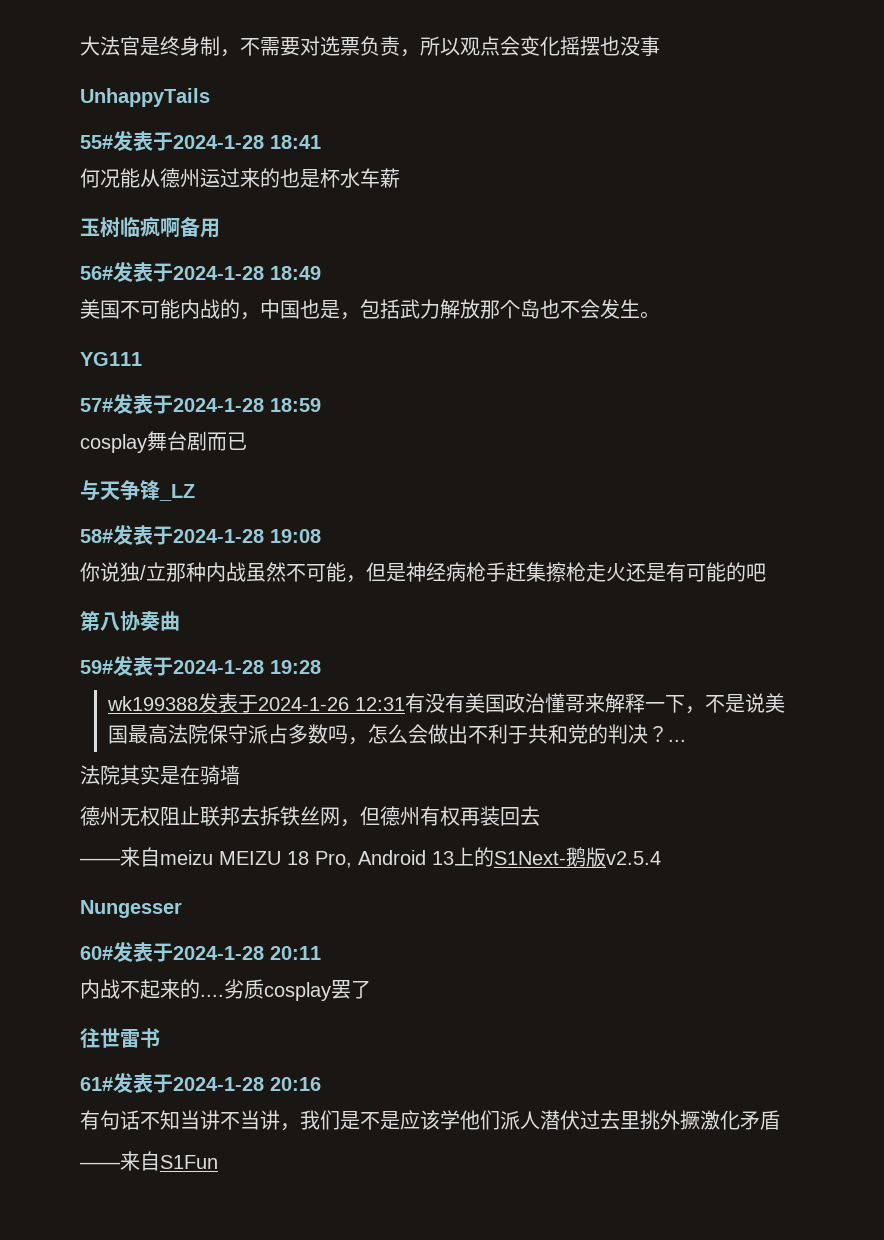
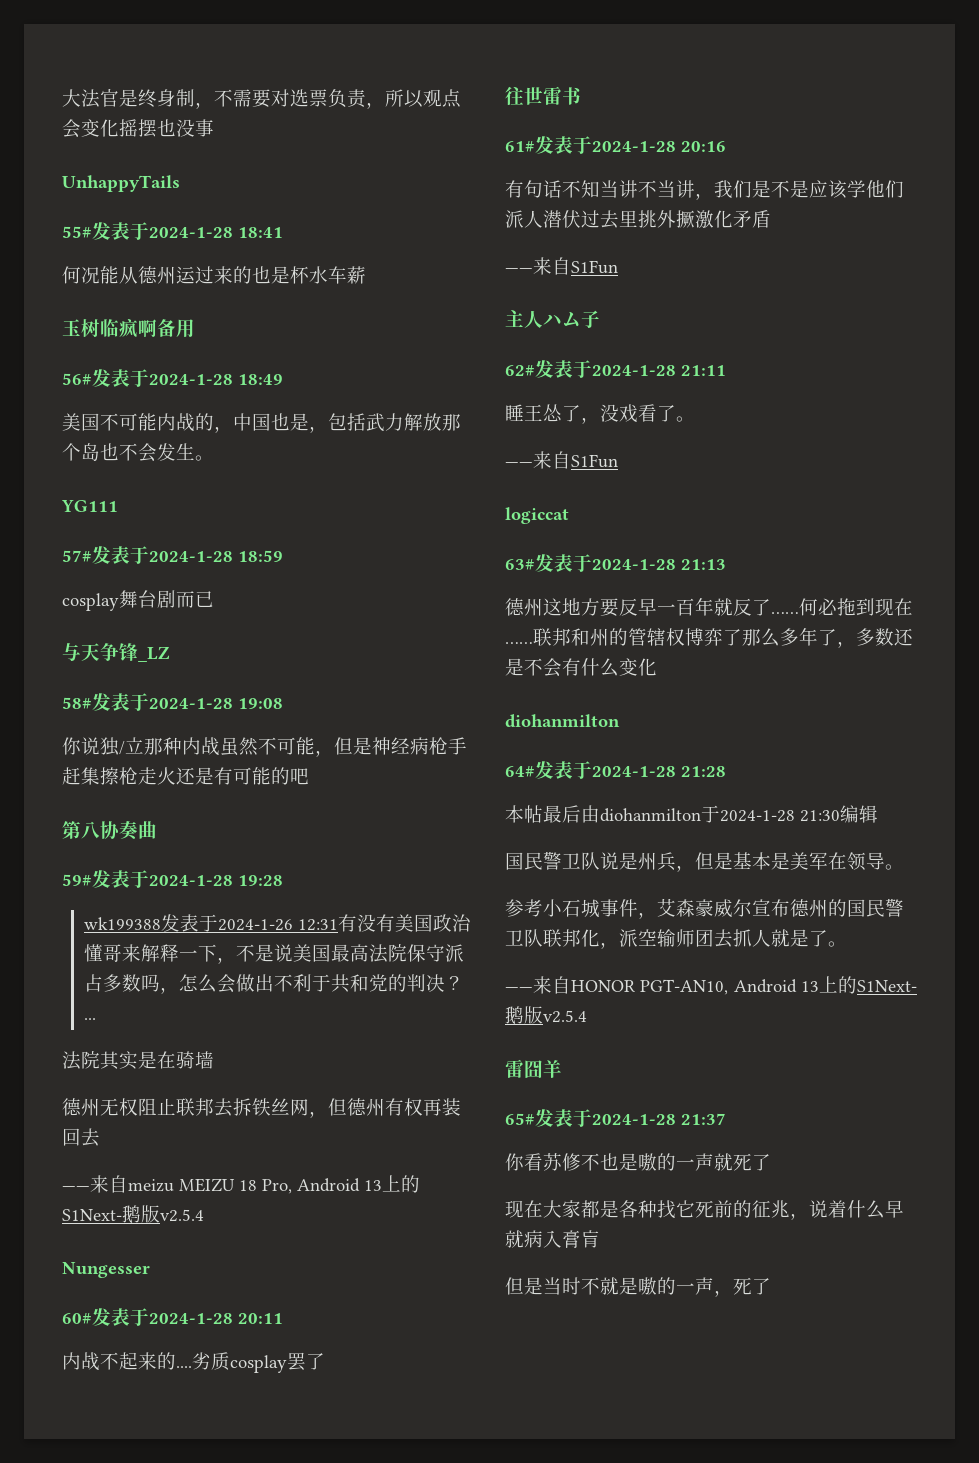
(218, 1162) none -> [505,310,600,328] [505,360,726,378] [505,404,695,424] [505,451,618,469] [505,507,569,524] [505,554,726,572] [505,597,913,617] [505,627,913,648] [505,658,657,677] [505,714,620,728] [505,761,726,779] [505,805,878,823] [505,851,904,872] [505,898,904,919] [505,929,847,949] [505,976,917,995] [505,1006,587,1025] [505,1059,562,1078] [505,1109,726,1127] [505,1153,771,1171] [505,1200,904,1220] [505,1230,600,1248] [505,1277,771,1297] // 主人ハム子 // 62#发表于2024-1-28 21:11 // 睡王怂了，没戏看了。 // ——来自S1Fun // logiccat // 63#发表于2024-1-28 21:13 // 德州这地方要反早一百年就反了……何必拖到现在……联邦和州的管辖权博弈了那么多年了，多数还是不会有什么变化 // diohanmilton // 64#发表于2024-1-28 21:28 // 本帖最后由diohanmilton于2024-1-28 21:30编辑 // 国民警卫队说是州兵，但是基本是美军在领导。 // 参考小石城事件，艾森豪威尔宣布德州的国民警卫队联邦化，派空输师团去抓人就是了。 // ——来自HONOR PGT-AN10, Android 13上的S1Next-鹅版v2.5.4 // 雷囧羊 // 65#发表于2024-1-28 21:37 // 你看苏修不也是嗷的一声就死了 // 现在大家都是各种找它死前的征兆，说着什么早就病入膏肓 // 但是当时不就是嗷的一声，死了

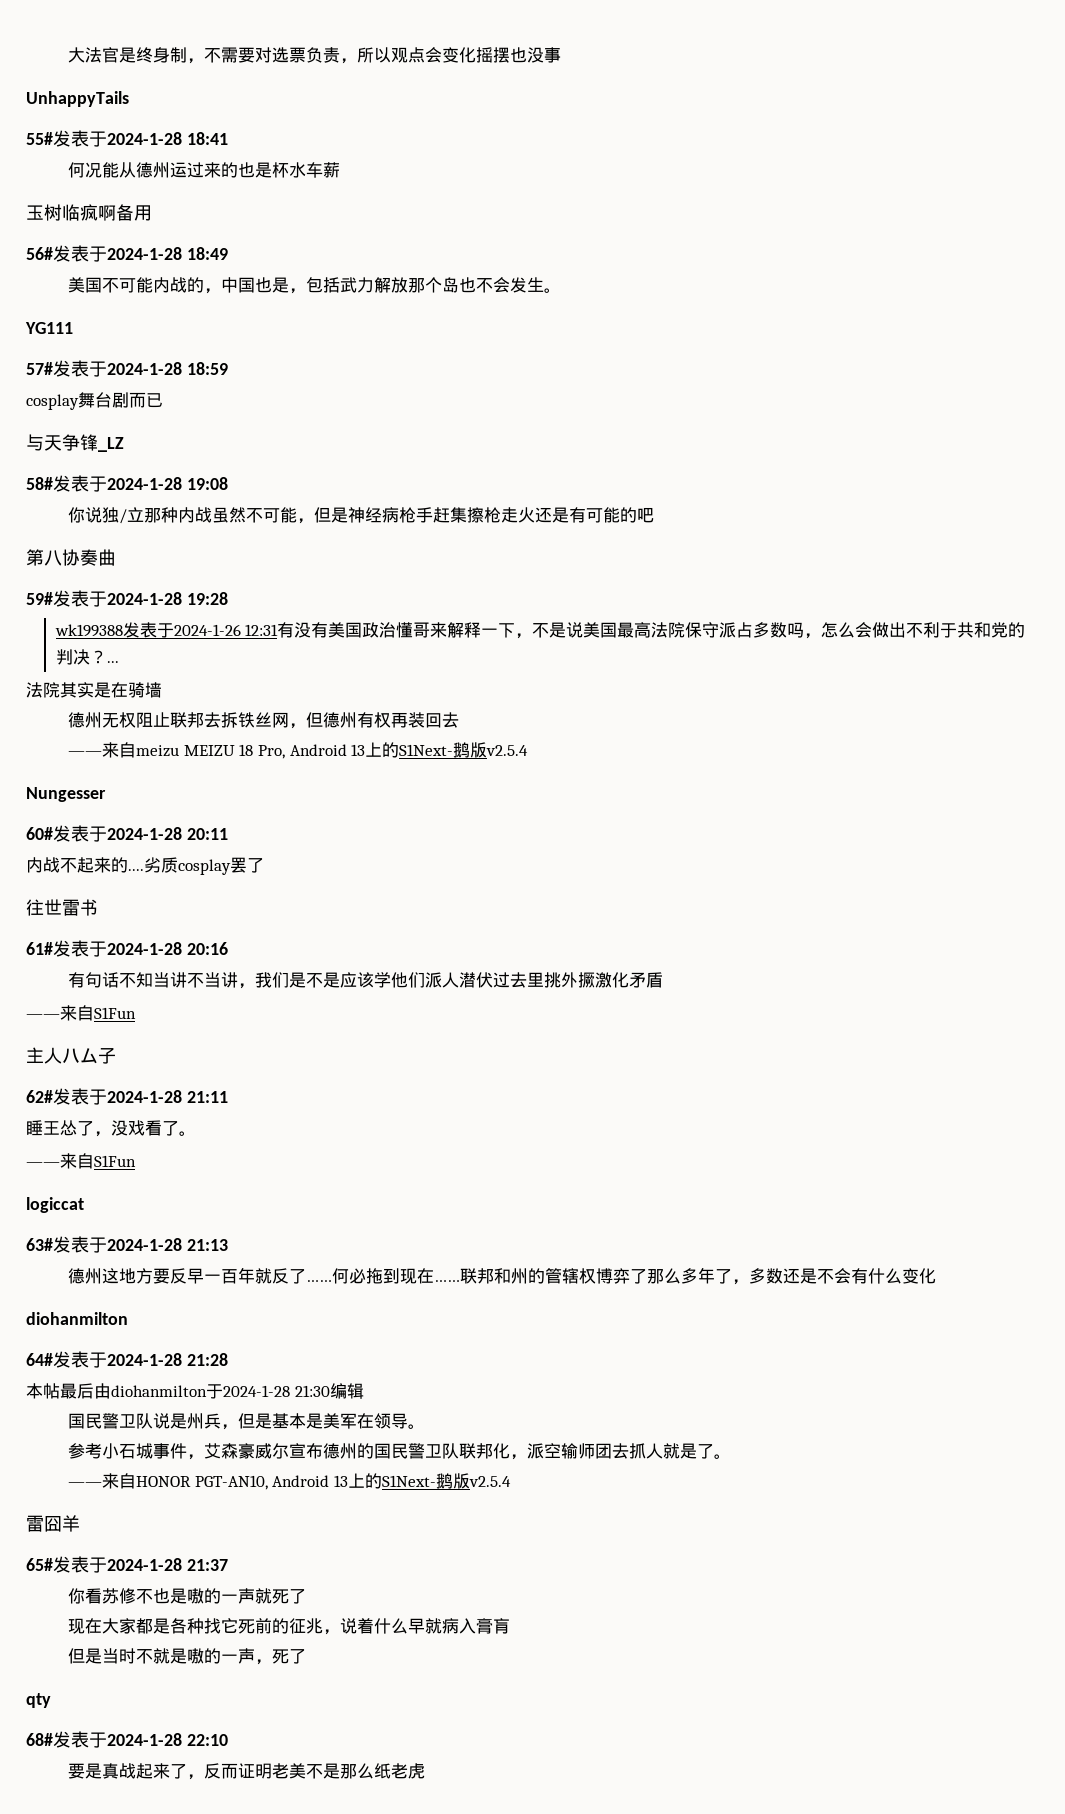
(771, 1286) none -> [26,1693,51,1708] [26,1731,228,1748] [68,1763,426,1780] // qty // 68#发表于2024-1-28 22:10 // 要是真战起来了，反而证明老美不是那么纸老虎

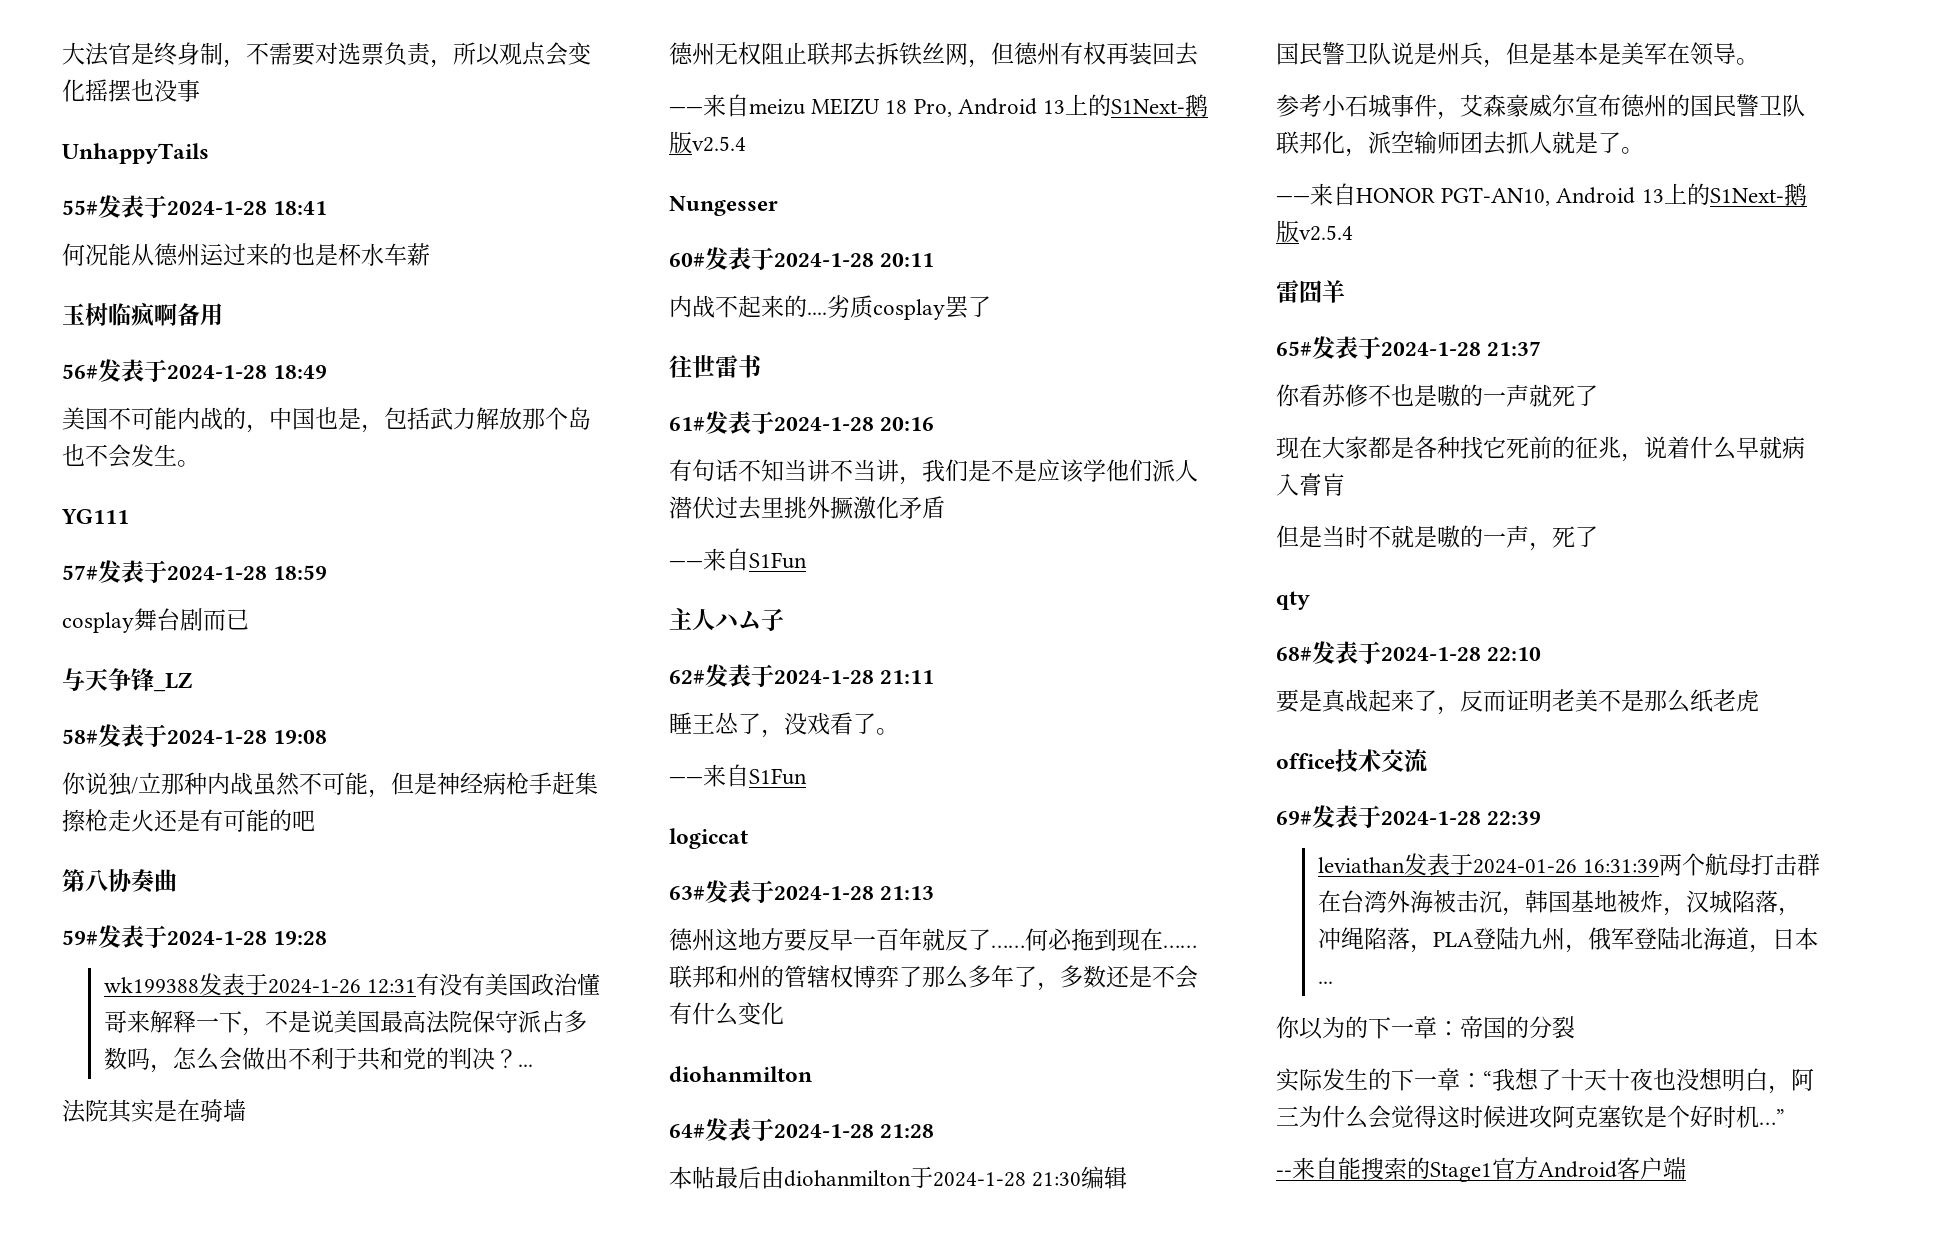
(426, 1771) none -> [1276,749,1428,772] [1276,805,1542,828] [1318,853,1821,876] [1318,890,1802,916] [1318,927,1819,953] [1318,981,1334,984] [1276,1016,1575,1040] [1276,1068,1814,1094] [1276,1105,1785,1129] [1276,1157,1686,1182] // office技术交流 // 69#发表于2024-1-28 22:39 // leviathan发表于2024-01-26 16:31:39两个航母打击群在台湾外海被击沉，韩国基地被炸，汉城陷落，冲绳陷落，PLA登陆九州，俄军登陆北海道，日本... // 你以为的下一章：帝国的分裂 // 实际发生的下一章：“我想了十天十夜也没想明白，阿三为什么会觉得这时候进攻阿克塞钦是个好时机…” // --来自能搜索的Stage1官方Android客户端

